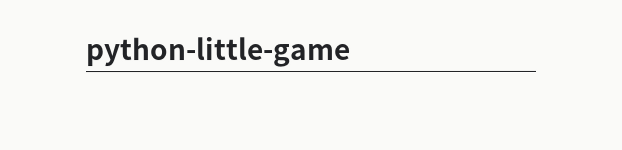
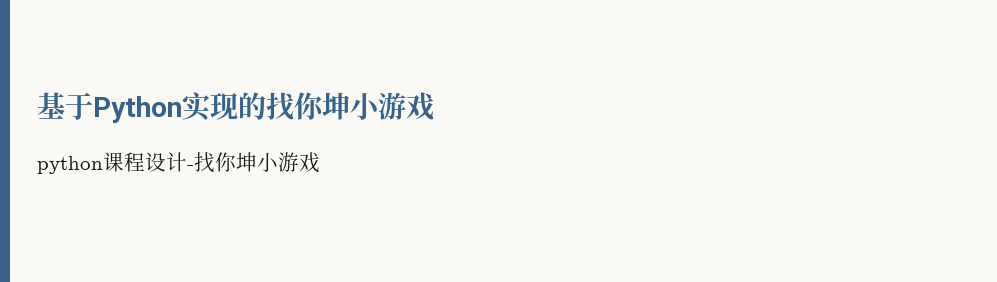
[85,36,350,68] python-little-game -> [37,92,434,123] [37,152,320,174] 基于Python实现的找你坤小游戏 // python课程设计-找你坤小游戏

